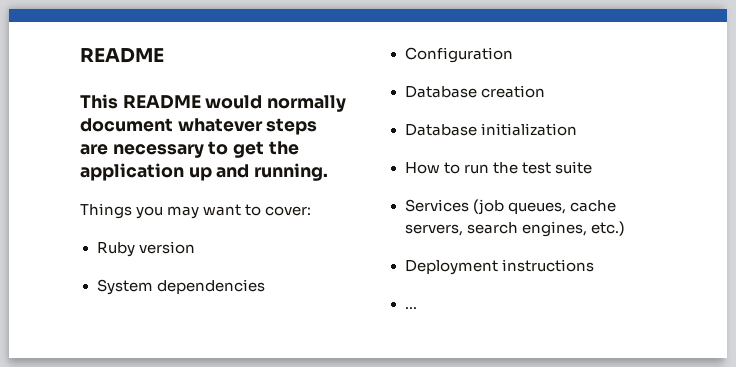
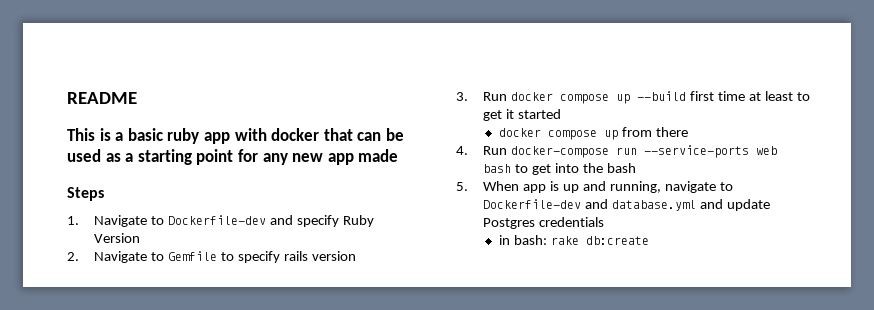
[122,95,347,112] [80,118,318,135] [80,141,299,158] [80,163,329,181] [80,203,312,219] [96,241,195,257] [96,279,265,295] [404,47,513,63] [404,85,545,98] [404,123,577,136] [404,161,592,174] [404,199,616,215] [404,221,625,237] [404,259,594,275] [404,307,417,309] README would normally document whatever steps are necessary to get the application up and running. // Things you may want to cover: // Ruby version // System dependencies // Configuration // Database creation // Database initialization // How to run the test suite // Services (job queues, cache servers, search engines, etc.) // Deployment instructions // ... -> [99,128,404,144] [67,149,399,165] [67,187,104,201] [67,215,374,227] [94,233,141,243] [67,251,356,263] [456,91,810,104] [483,109,562,121] [499,127,689,140] [456,145,778,158] [483,163,636,175] [456,181,733,193] [483,199,770,211] [483,217,605,229] [499,235,650,245] is a basic ruby app with docker that can be used as a starting point for any new app made // Steps // 1. Navigate to Dockerfile-dev and specify Ruby Version // 2. Navigate to Gemfile to specify rails version // 3. Run docker compose up --build first time at least to get it started // docker compose up from there // 4. Run docker-compose run --service-ports web bash to get into the bash // 5. When app is up and running, navigate to Dockerfile-dev and database.yml and update Postgres credentials // in bash: rake db:create

